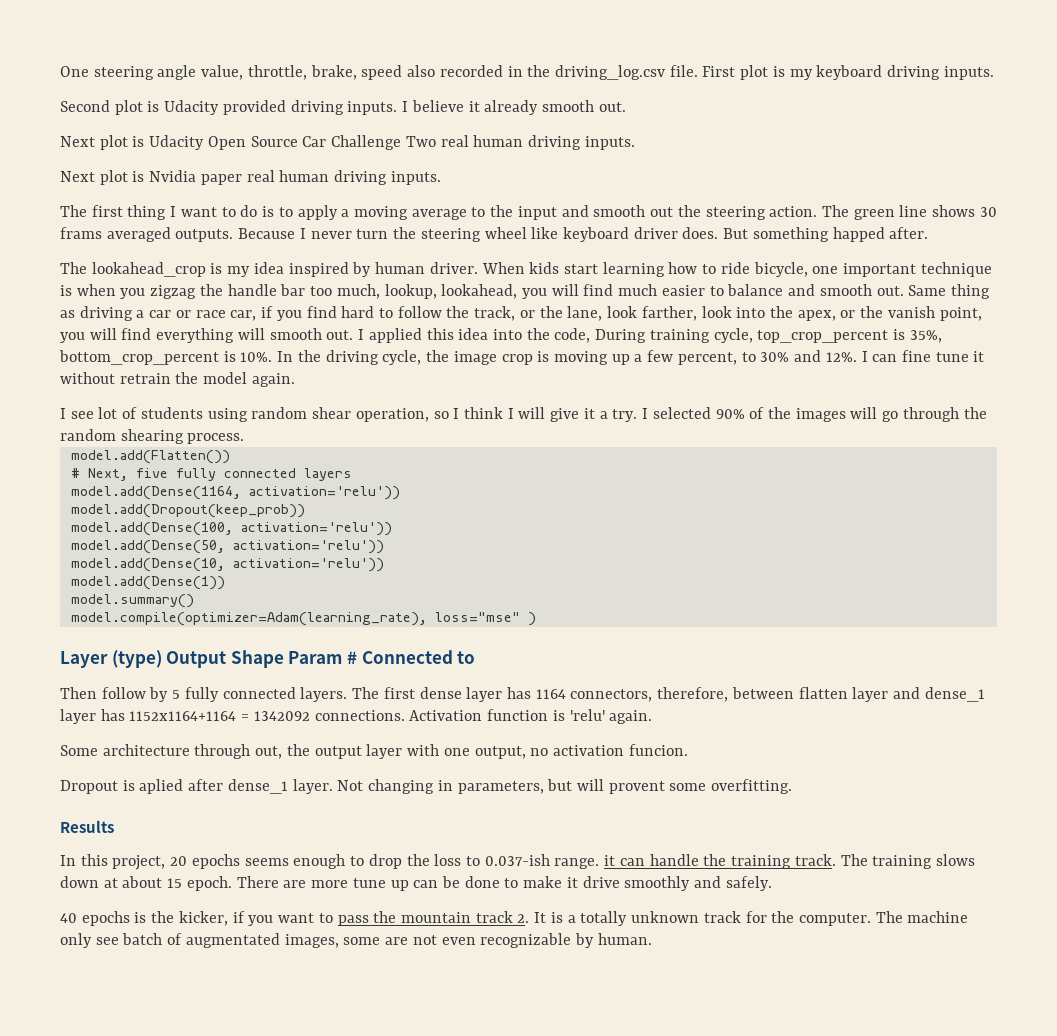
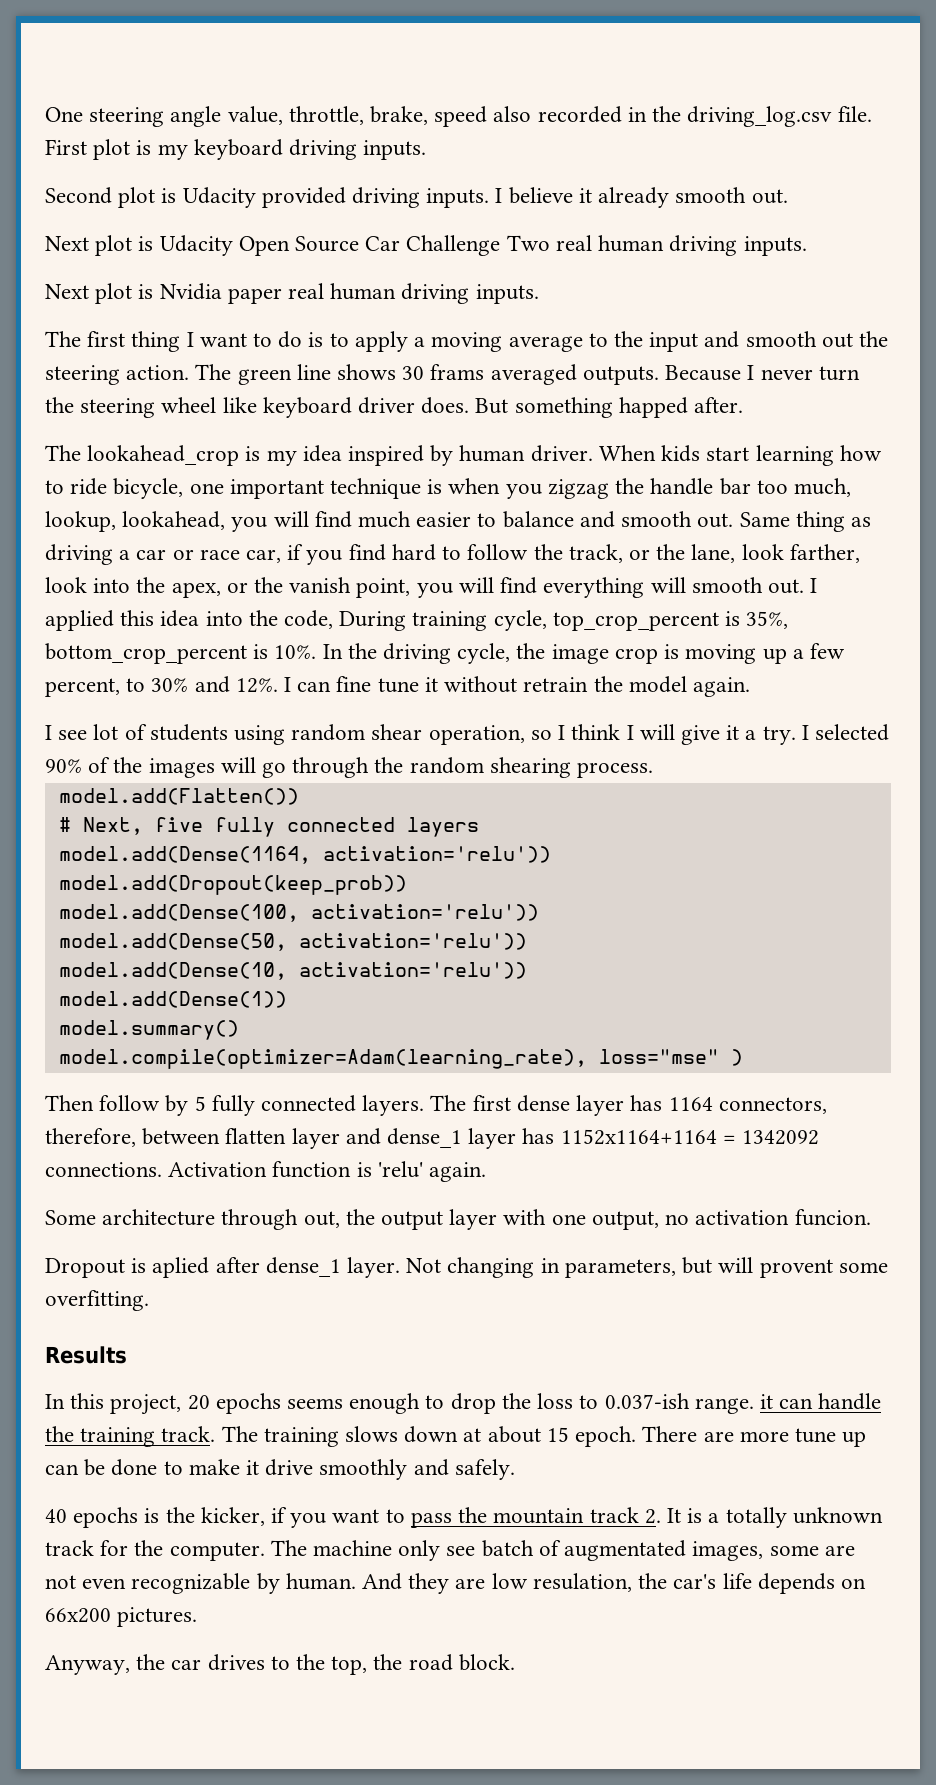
[60,650,476,668] // Layer (type) Output Shape Param # Connected to -> (743, 1057) none
(652, 939) none -> [362,1573,866,1594] [45,1607,198,1627] [45,1654,515,1675] And they are low resulation, the car's life depends on 66x200 pictures. // Anyway, the car drives to the top, the road block.

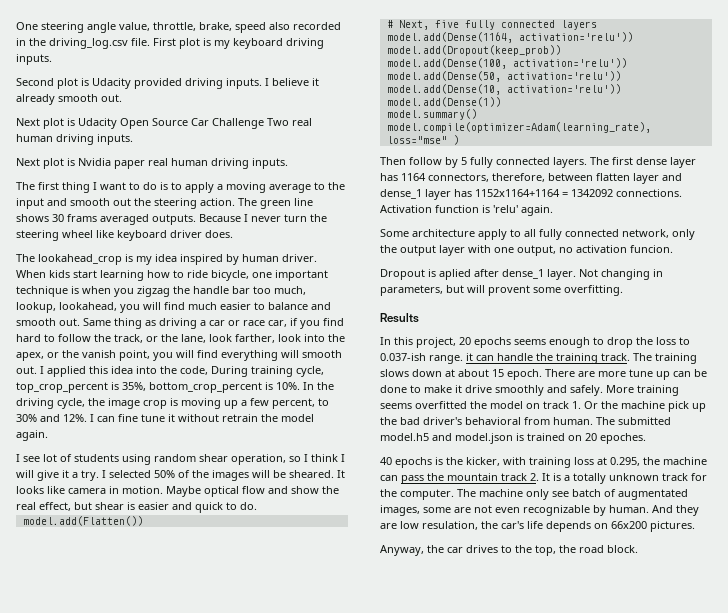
[475,397,744,418] But something happed after. -> (233, 234) none
[45,759,82,773] 90% -> [154,470,175,478] 50%
[262,757,654,778] go through the random shearing process. -> [273,470,345,478] [16,486,339,497] [16,502,257,513] be sheared. It looks like camera in motion. Maybe optical flow and show the real effect, but shear is easier and quick to do.
[221,1209,340,1230] through out, -> [478,229,695,240] apply to all fully connected network, only
(515, 1469) none -> [606,385,679,396] [380,401,706,412] [380,417,671,425] [380,433,646,444] More training seems overfitted the model on track 1. Or the machine pick up the bad driver's behavioral from human. The submitted model.h5 and model.json is trained on 20 epoches.
[271,1507,405,1528] if you want to -> [503,457,707,468] [380,475,398,481] with training loss at 0.295, the machine can

